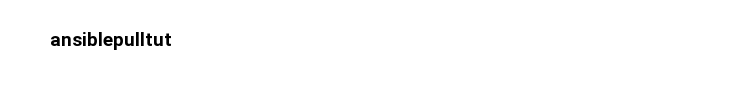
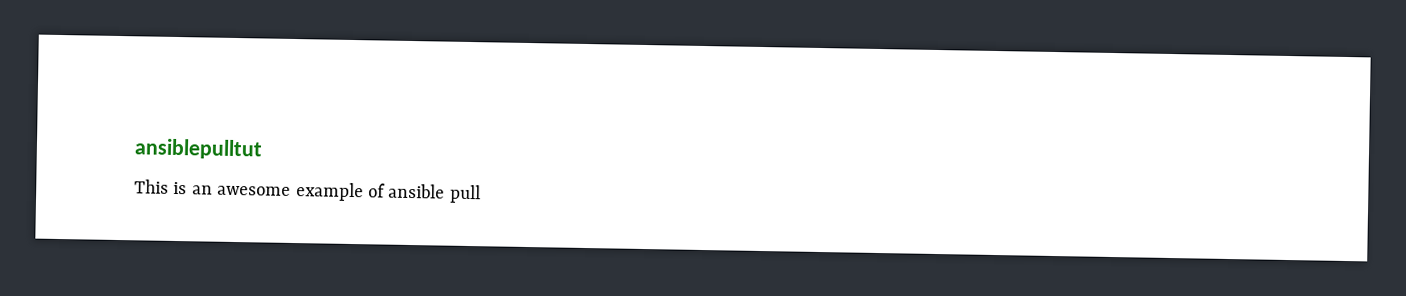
(172, 41) none -> [134,179,481,204] // This is an awesome example of ansible pull

